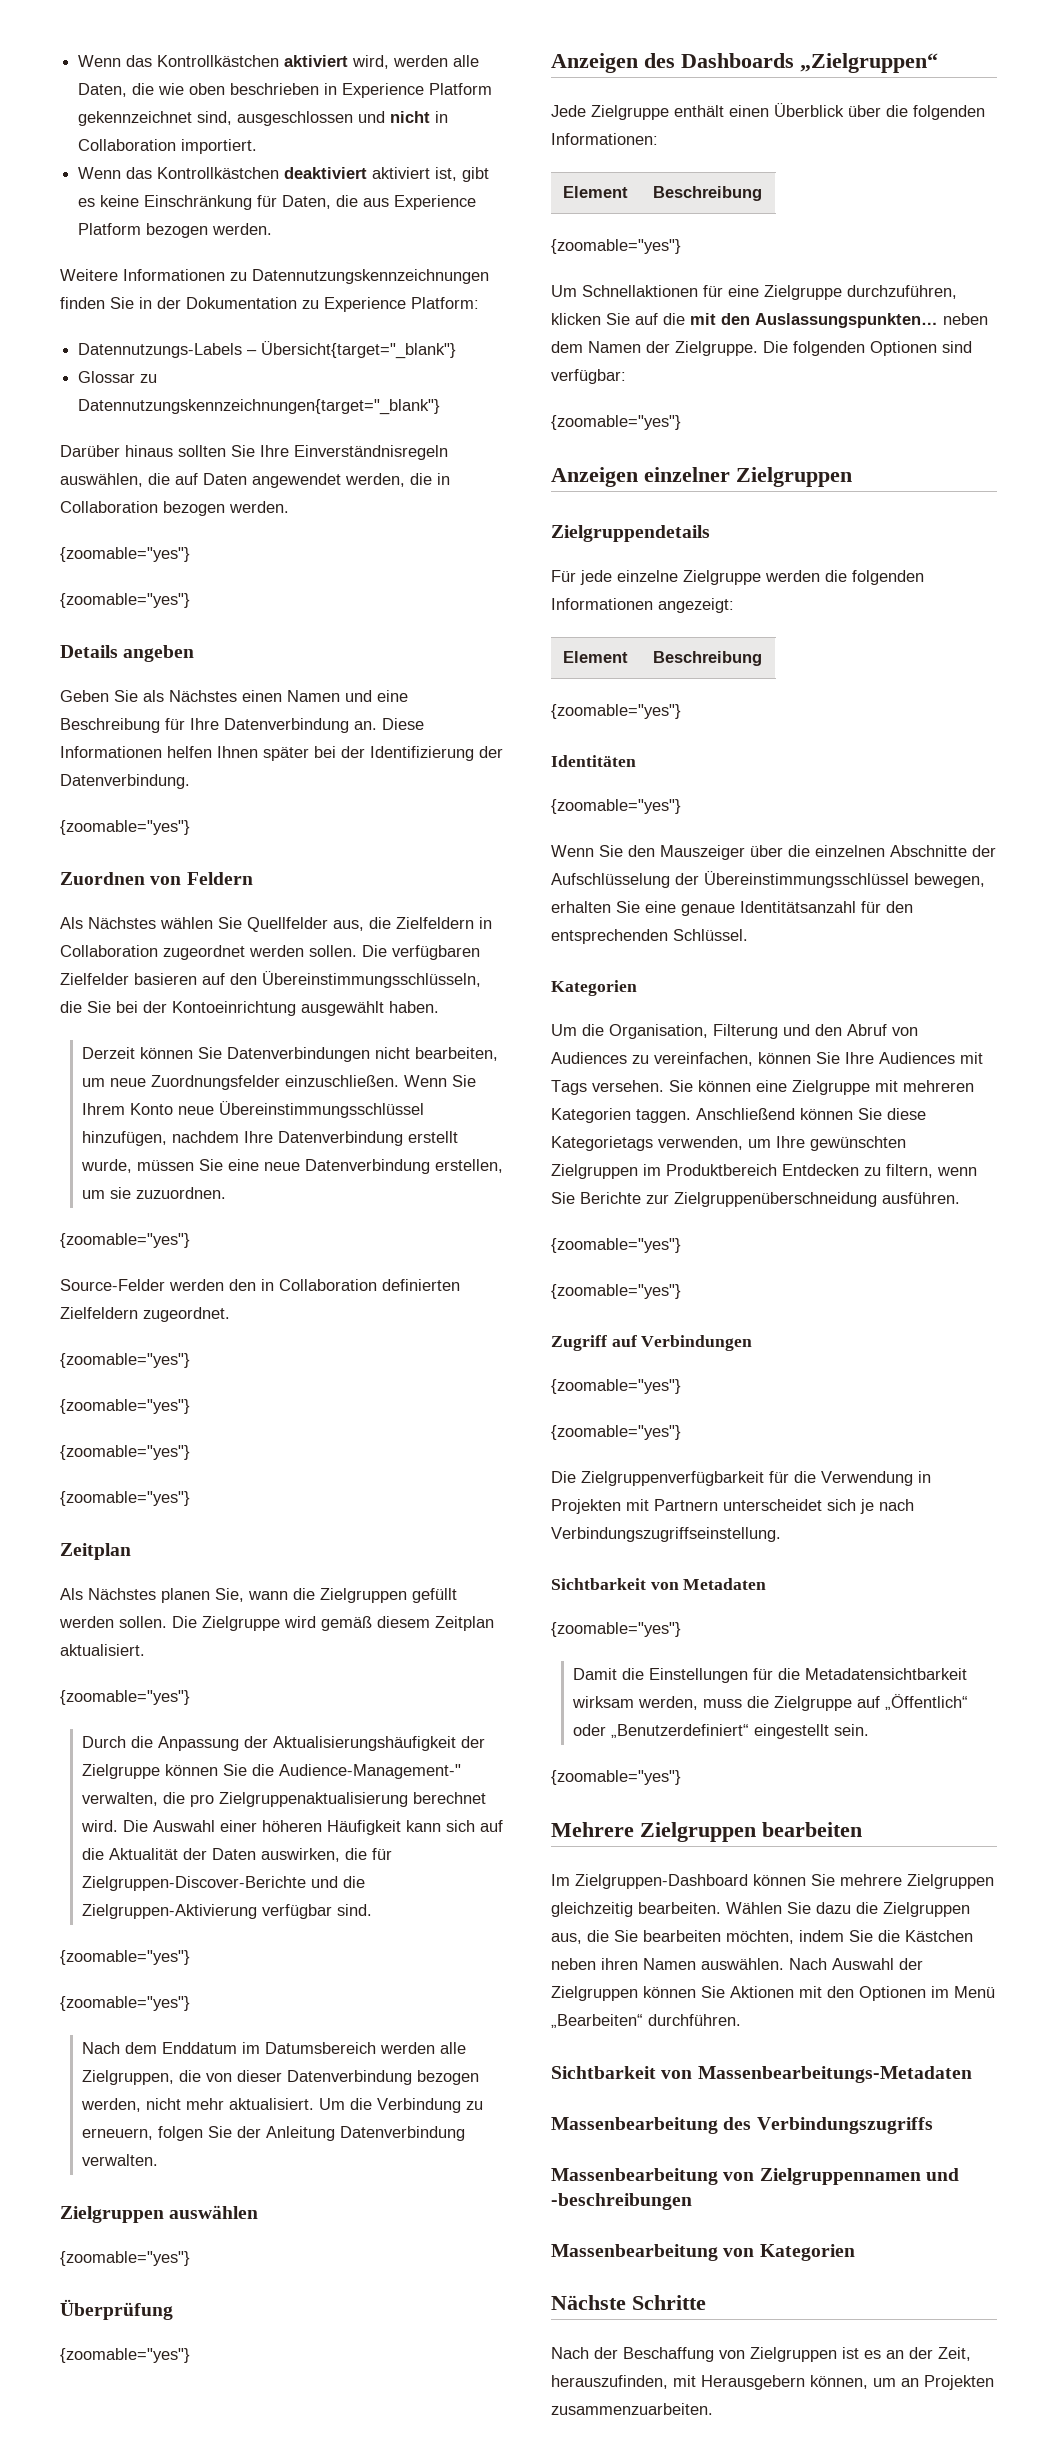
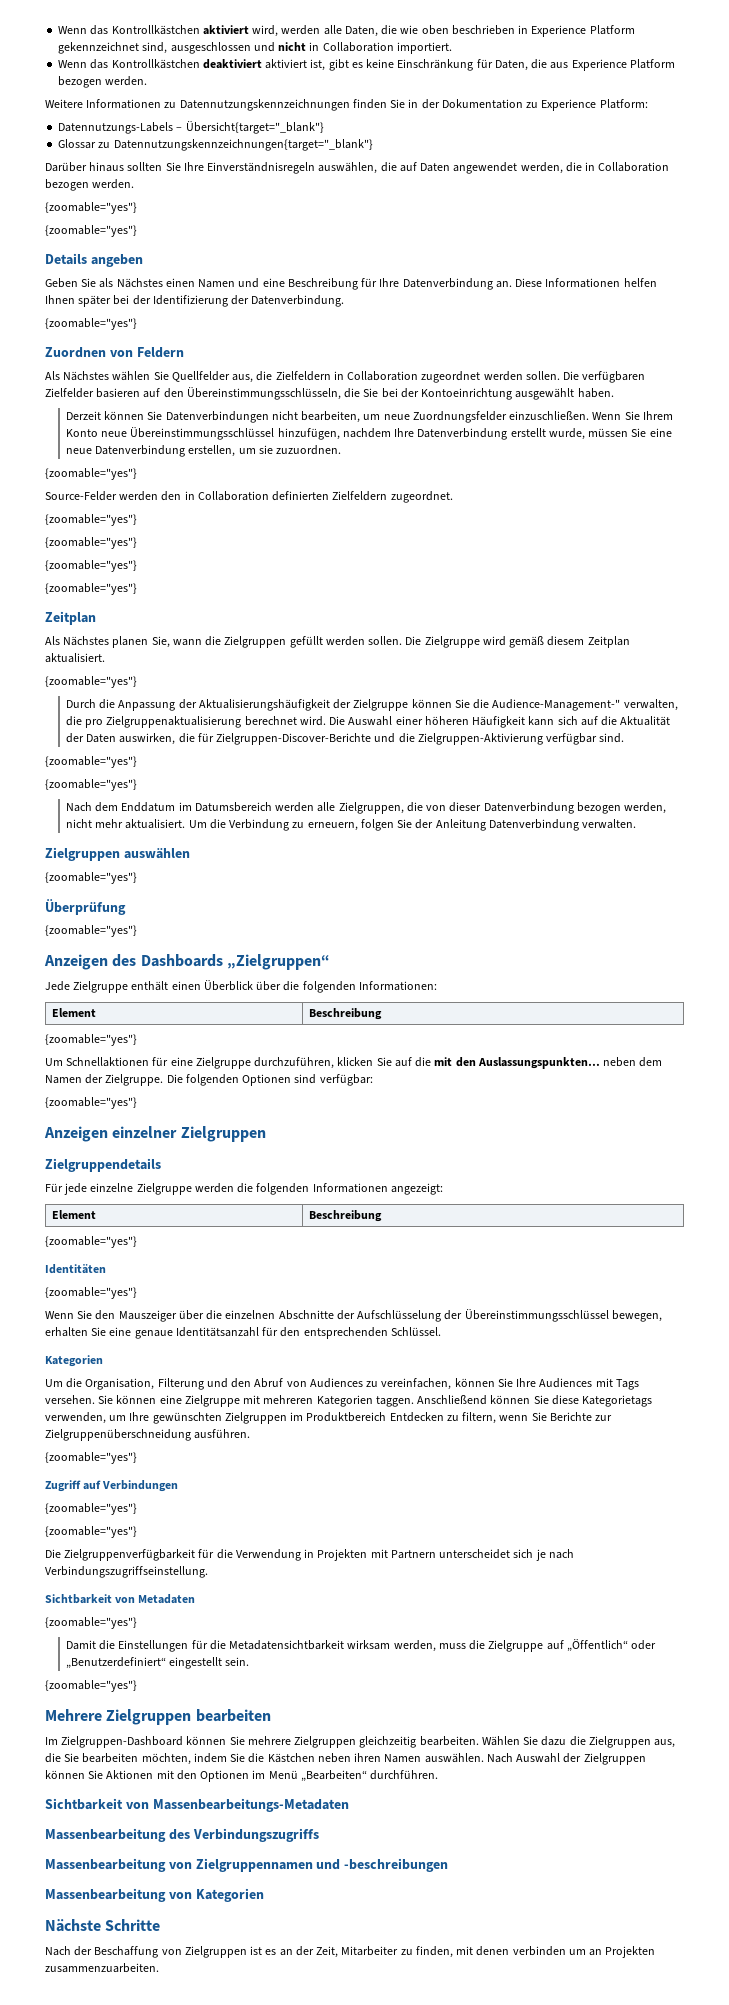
[551,1284,681,1299] // {zoomable="yes"} -> (137, 1458) none
[551,2375,868,2390] herauszufinden, mit Herausgebern können, -> [341,1946,566,1958] Mitarbeiter zu finden, mit denen verbinden

